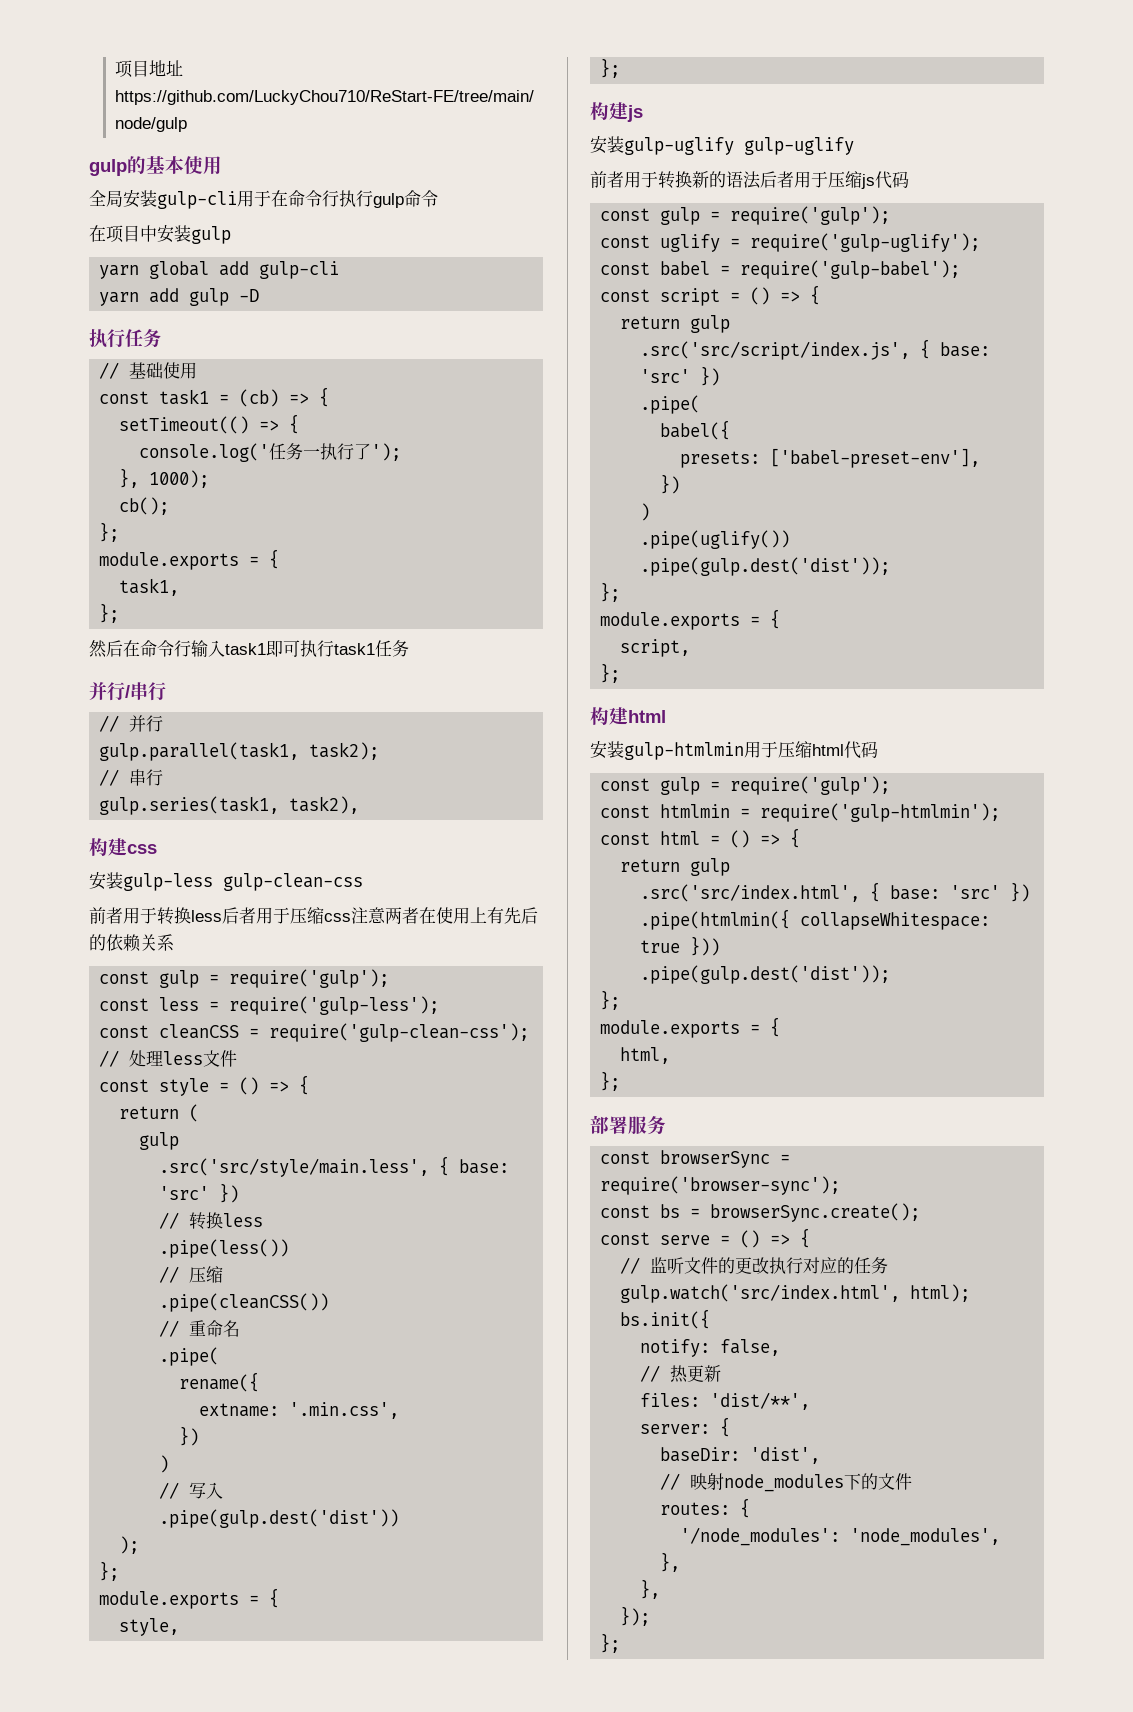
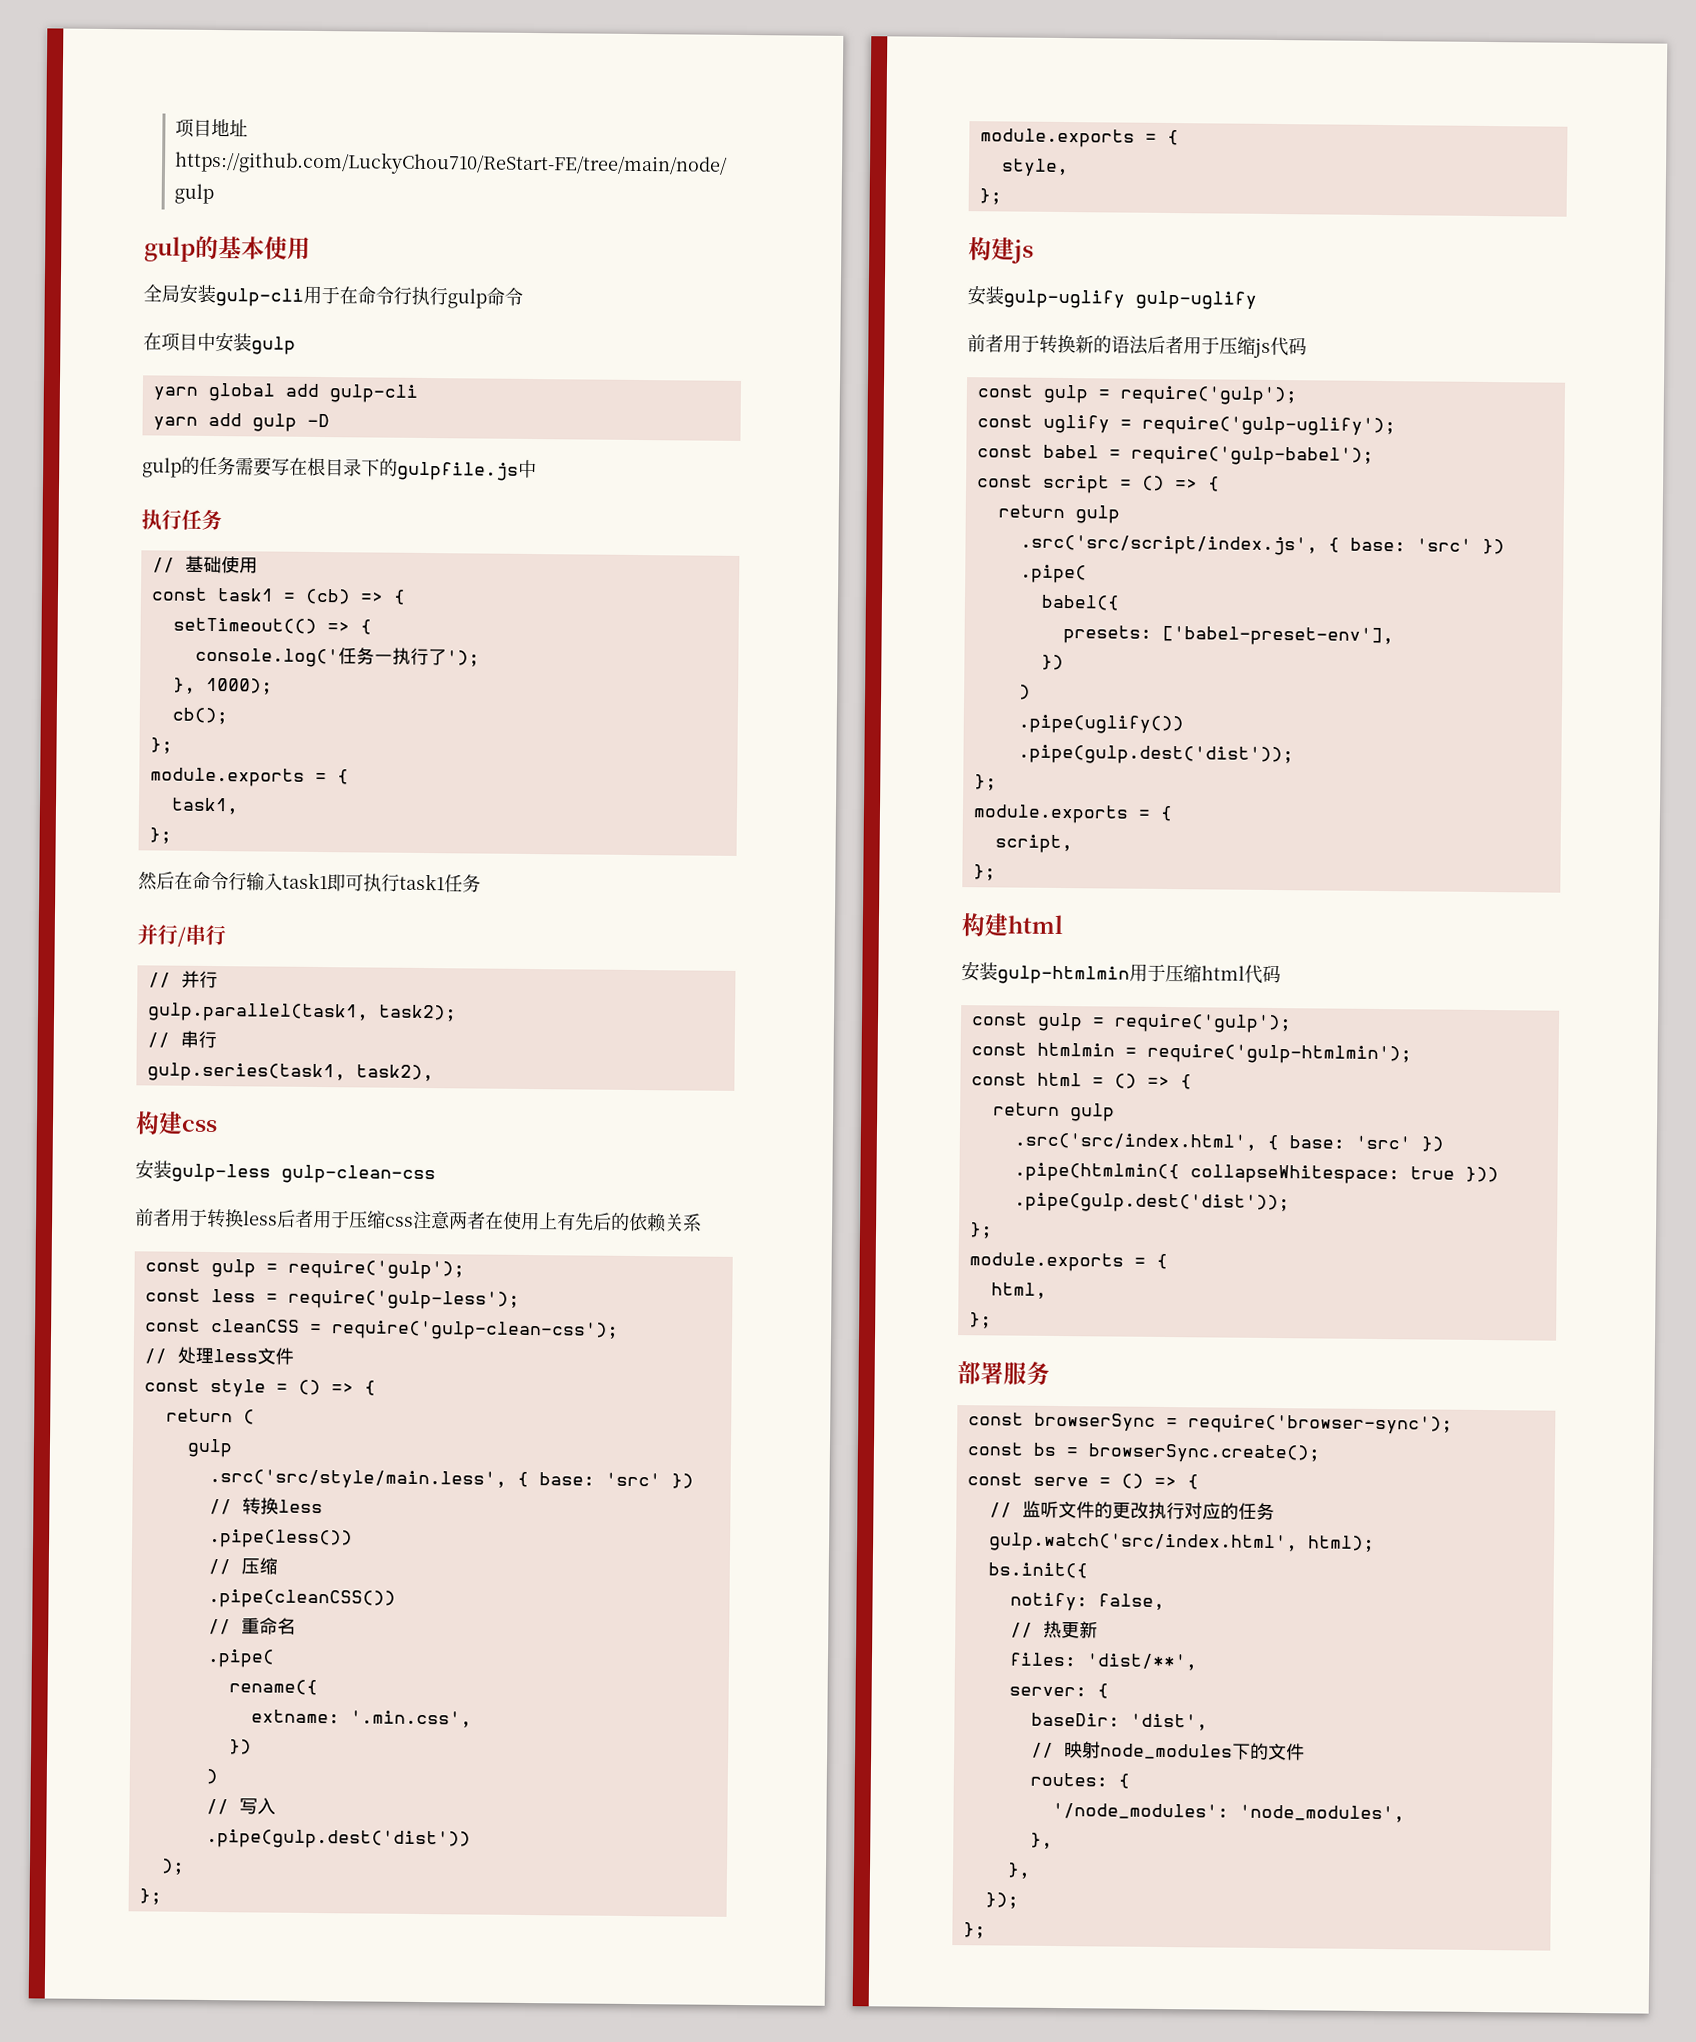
(260, 295) none -> [142,456,537,481] // gulp的任务需要写在根目录下的gulpfile.js中

